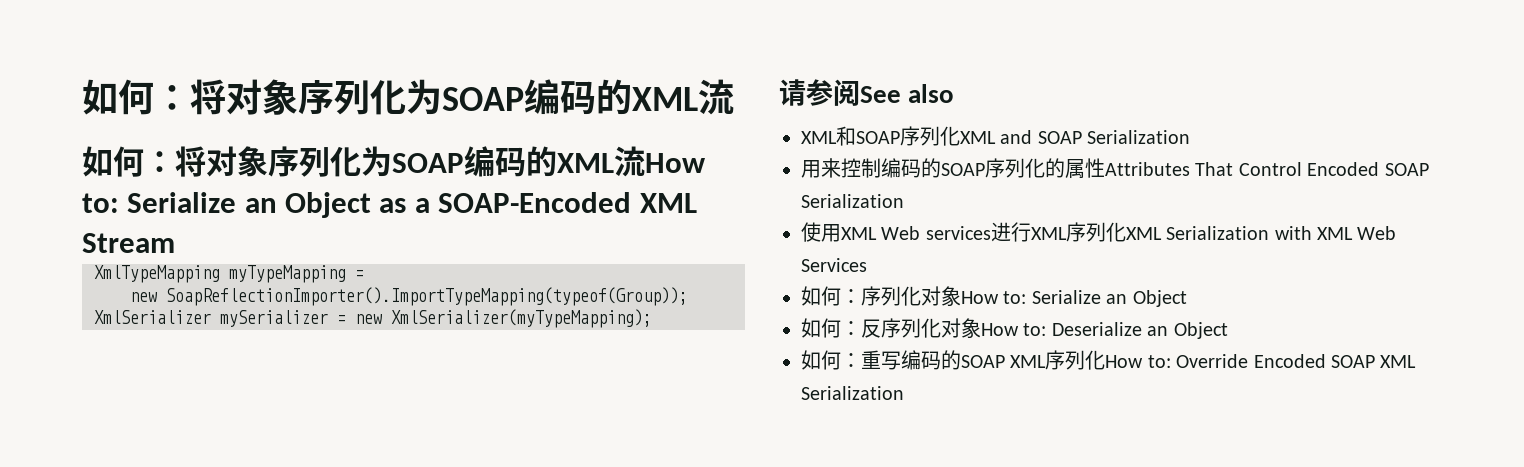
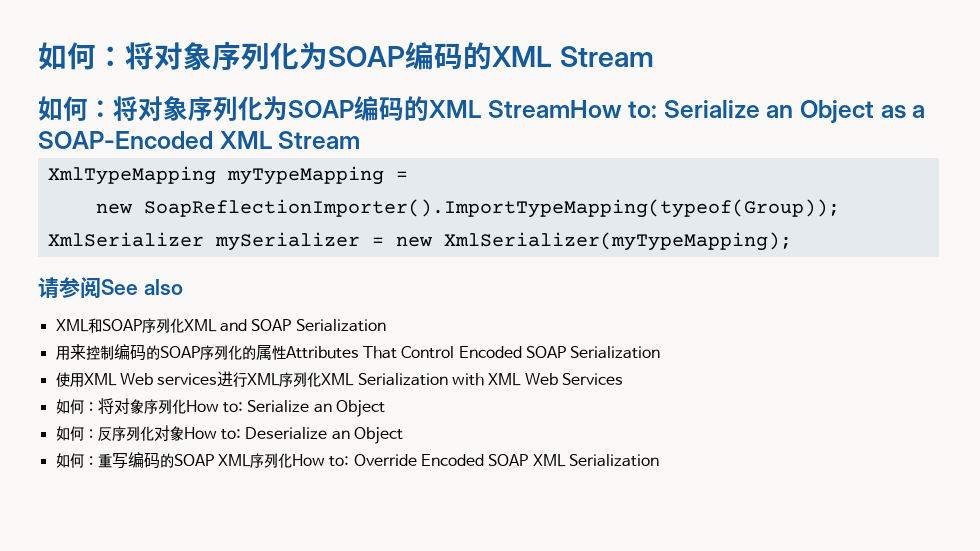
[82,79,734,115] [82,146,705,177] 如何：将对象序列化为SOAP编码的XML流 // 如何：将对象序列化为SOAP编码的XML流How -> [38,42,654,71] [38,96,622,121] 如何：将对象序列化为SOAP编码的XML Stream // 如何：将对象序列化为SOAP编码的XML StreamHow
[861,286,961,306] 序列化对象 -> [97,398,186,414] 将对象序列化

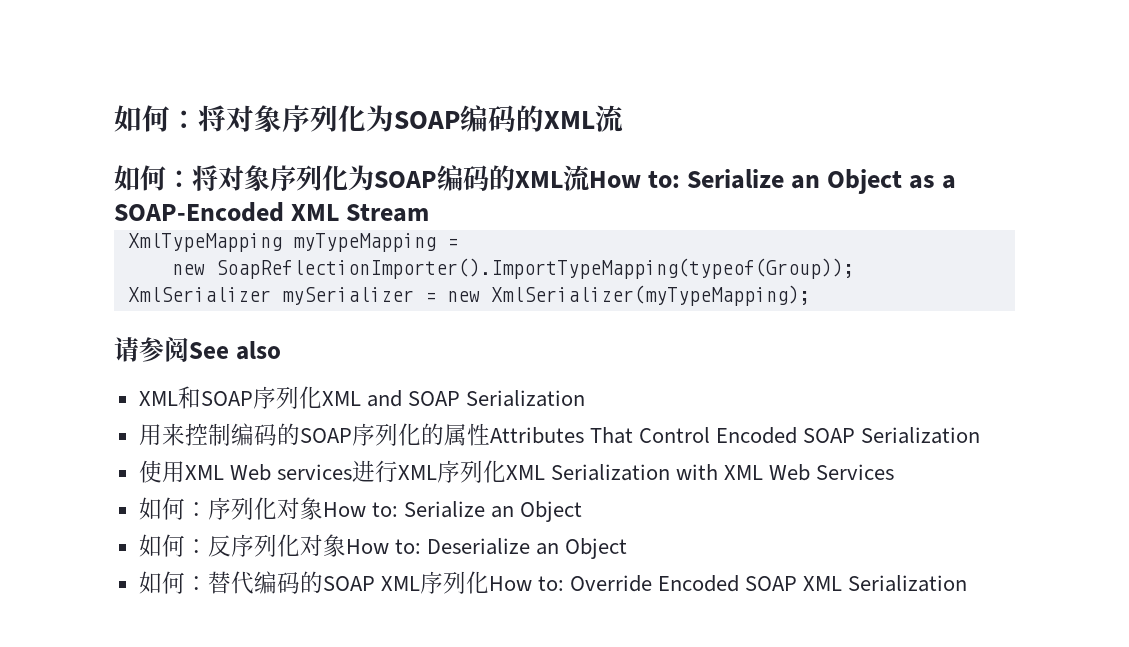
[38,42,654,71] [38,96,622,121] 如何：将对象序列化为SOAP编码的XML Stream // 如何：将对象序列化为SOAP编码的XML StreamHow -> [114,105,623,132] [114,165,641,191] 如何：将对象序列化为SOAP编码的XML流 // 如何：将对象序列化为SOAP编码的XML流How
[97,398,186,414] 将对象序列化 -> [207,497,323,520] 序列化对象
[97,453,128,469] 重写 -> [207,571,254,594] 替代

